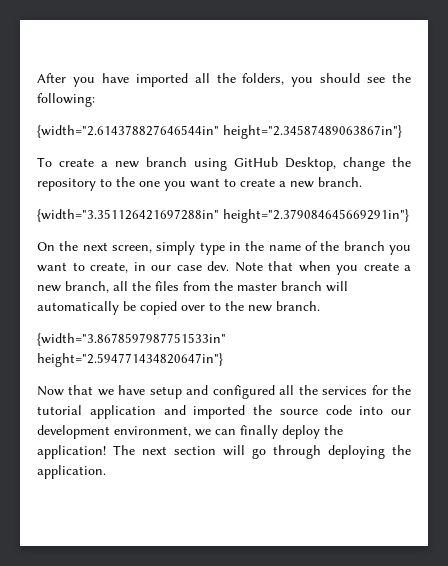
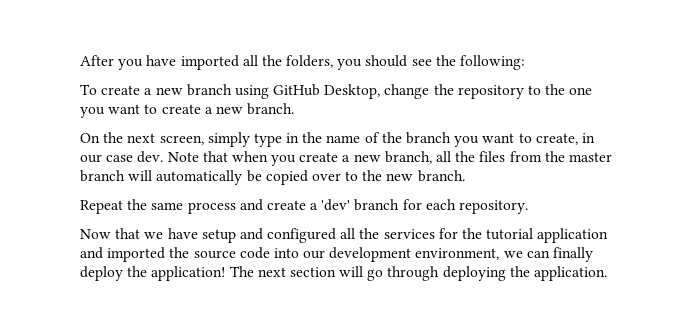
[37,125,402,139] // {width="2.614378827646544in" height="2.34587489063867in"} -> (526, 62) none
[37,209,409,223] // {width="3.351126421697288in" height="2.379084645669291in"} -> (295, 109) none
[37,333,226,346] [37,353,223,367] {width="3.8678597987751533in" height="2.594771434820647in"} -> [80,199,529,214] Repeat the same process and create a 'dev' branch for each repository.

